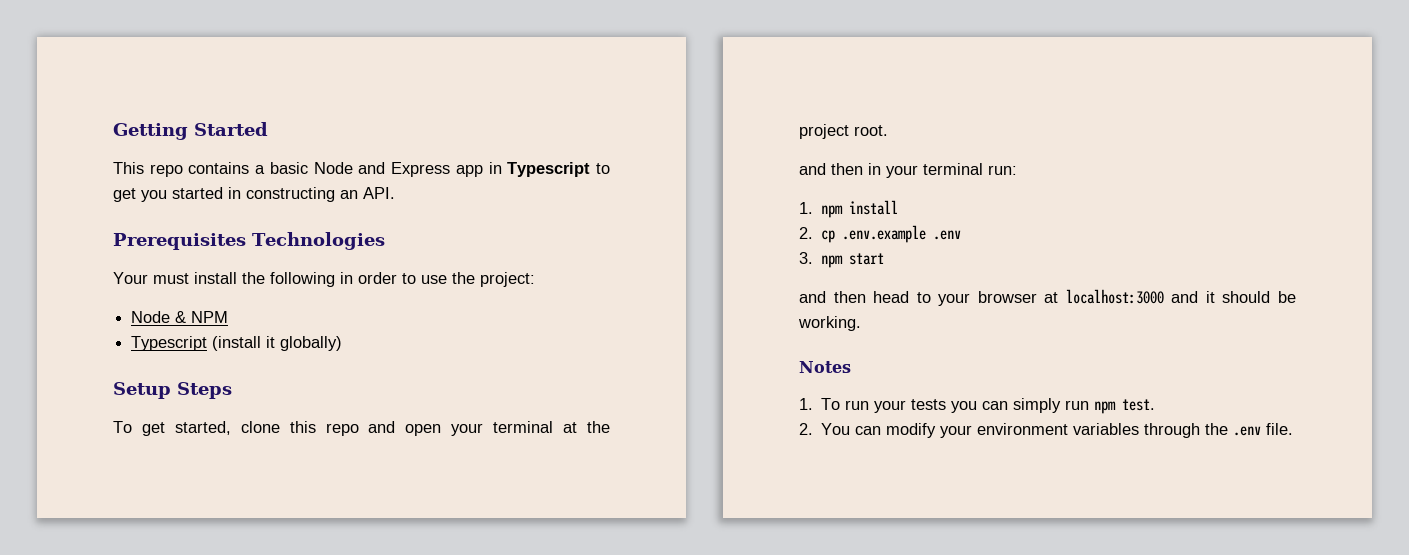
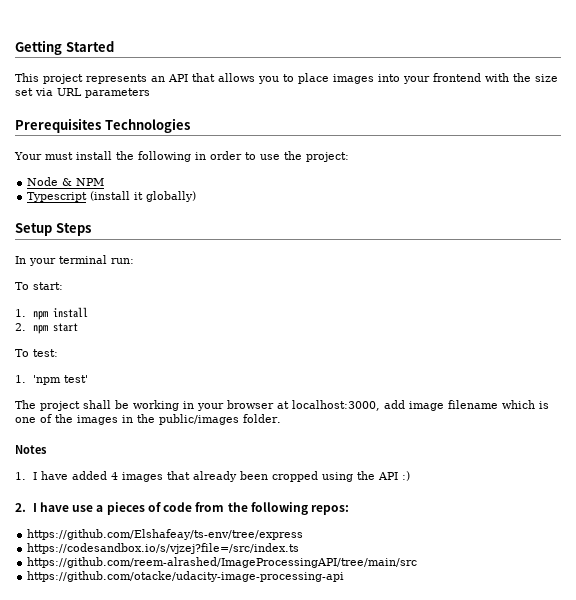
[149,162,610,177] [113,187,395,202] repo contains a basic Node and Express app in Typescript to get you started in constructing an API. -> [43,73,558,84] [15,88,150,98] project represents an API that allows you to place images into your frontend with the size set via URL parameters
[113,421,611,436] [799,124,888,139] [799,163,881,175] To get started, clone this repo and open your terminal at the project root. // and then in -> [15,256,26,264] In
(1017, 170) none -> [15,282,63,290] // To start:
[821,225,962,243] [799,252,885,268] [799,289,1296,306] [798,316,861,331] [799,361,851,373] [799,398,1156,414] [799,423,1294,438] cp .env.example .env // 3. npm start // and then head to your browser at localhost:3000 and it should be working. // Notes // 1. To run your tests you can simply run npm test. // 2. You can modify your environment variables through the .env file. -> [32,323,78,334] [15,349,58,357] [15,375,88,385] [15,400,549,411] [15,414,281,425] [15,445,47,454] [15,471,410,482] [15,502,350,515] [27,529,304,540] [27,543,300,554] [27,557,418,568] [27,571,345,582] npm start // To test: // 1. 'npm test' // The project shall be working in your browser at localhost:3000, add image filename which is one of the images in the public/images folder. // Notes // 1. I have added 4 images that already been cropped using the API :) // 2. I have use a pieces of code from the following repos: // https://github.com/Elshafeay/ts-env/tree/express // https://codesandbox.io/s/vjzej?file=/src/index.ts // https://github.com/reem-alrashed/ImageProcessingAPI/tree/main/src // https://github.com/otacke/udacity-image-processing-api

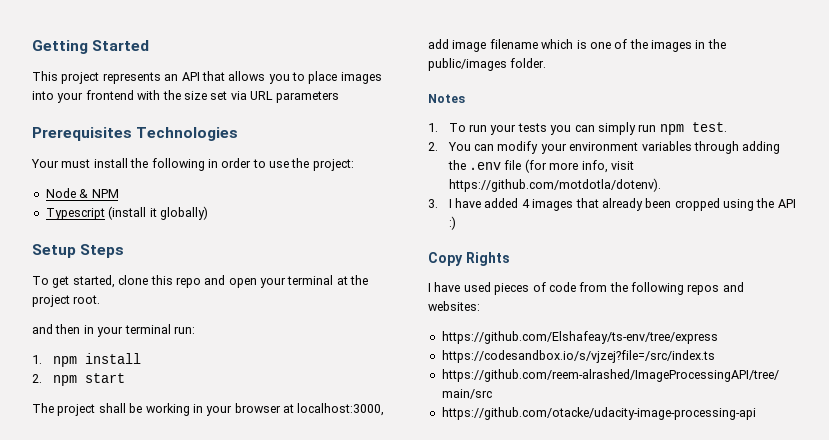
[15,256,26,264] In -> [32,275,369,288] [32,295,101,307] [32,324,94,334] To get started, clone this repo and open your terminal at the project root. // and then in
[15,282,63,290] // To start: -> (195, 330) none
[15,349,58,357] [15,375,88,385] // To test: // 1. 'npm test' -> (125, 378) none
(26, 476) none -> [448,122,727,135] [428,141,781,154] [447,159,634,173] [448,178,661,192] [428,199,438,208] To run your tests you can simply run npm test. // 2. You can modify your environment variables through adding the .env file (for more info, visit https://github.com/motdotla/dotenv). // 3.
[15,502,104,512] 2. I have use a -> [428,252,510,266] [428,282,491,292] Copy Rights // I have used
[311,505,350,515] repos: -> [687,282,744,295] [428,301,480,311] repos and websites:

